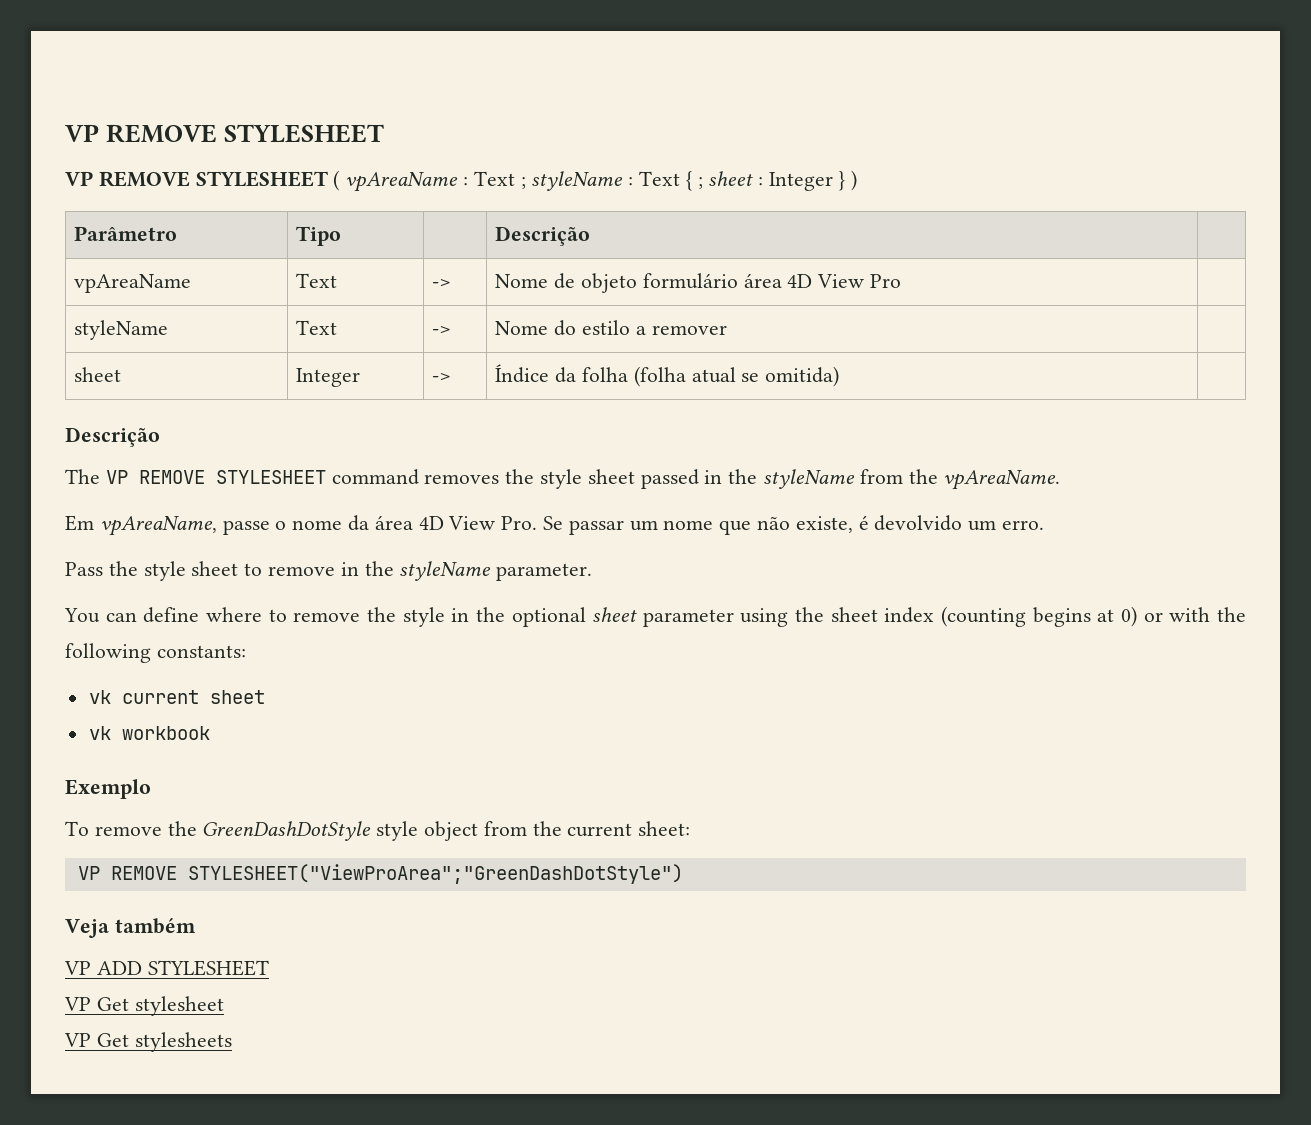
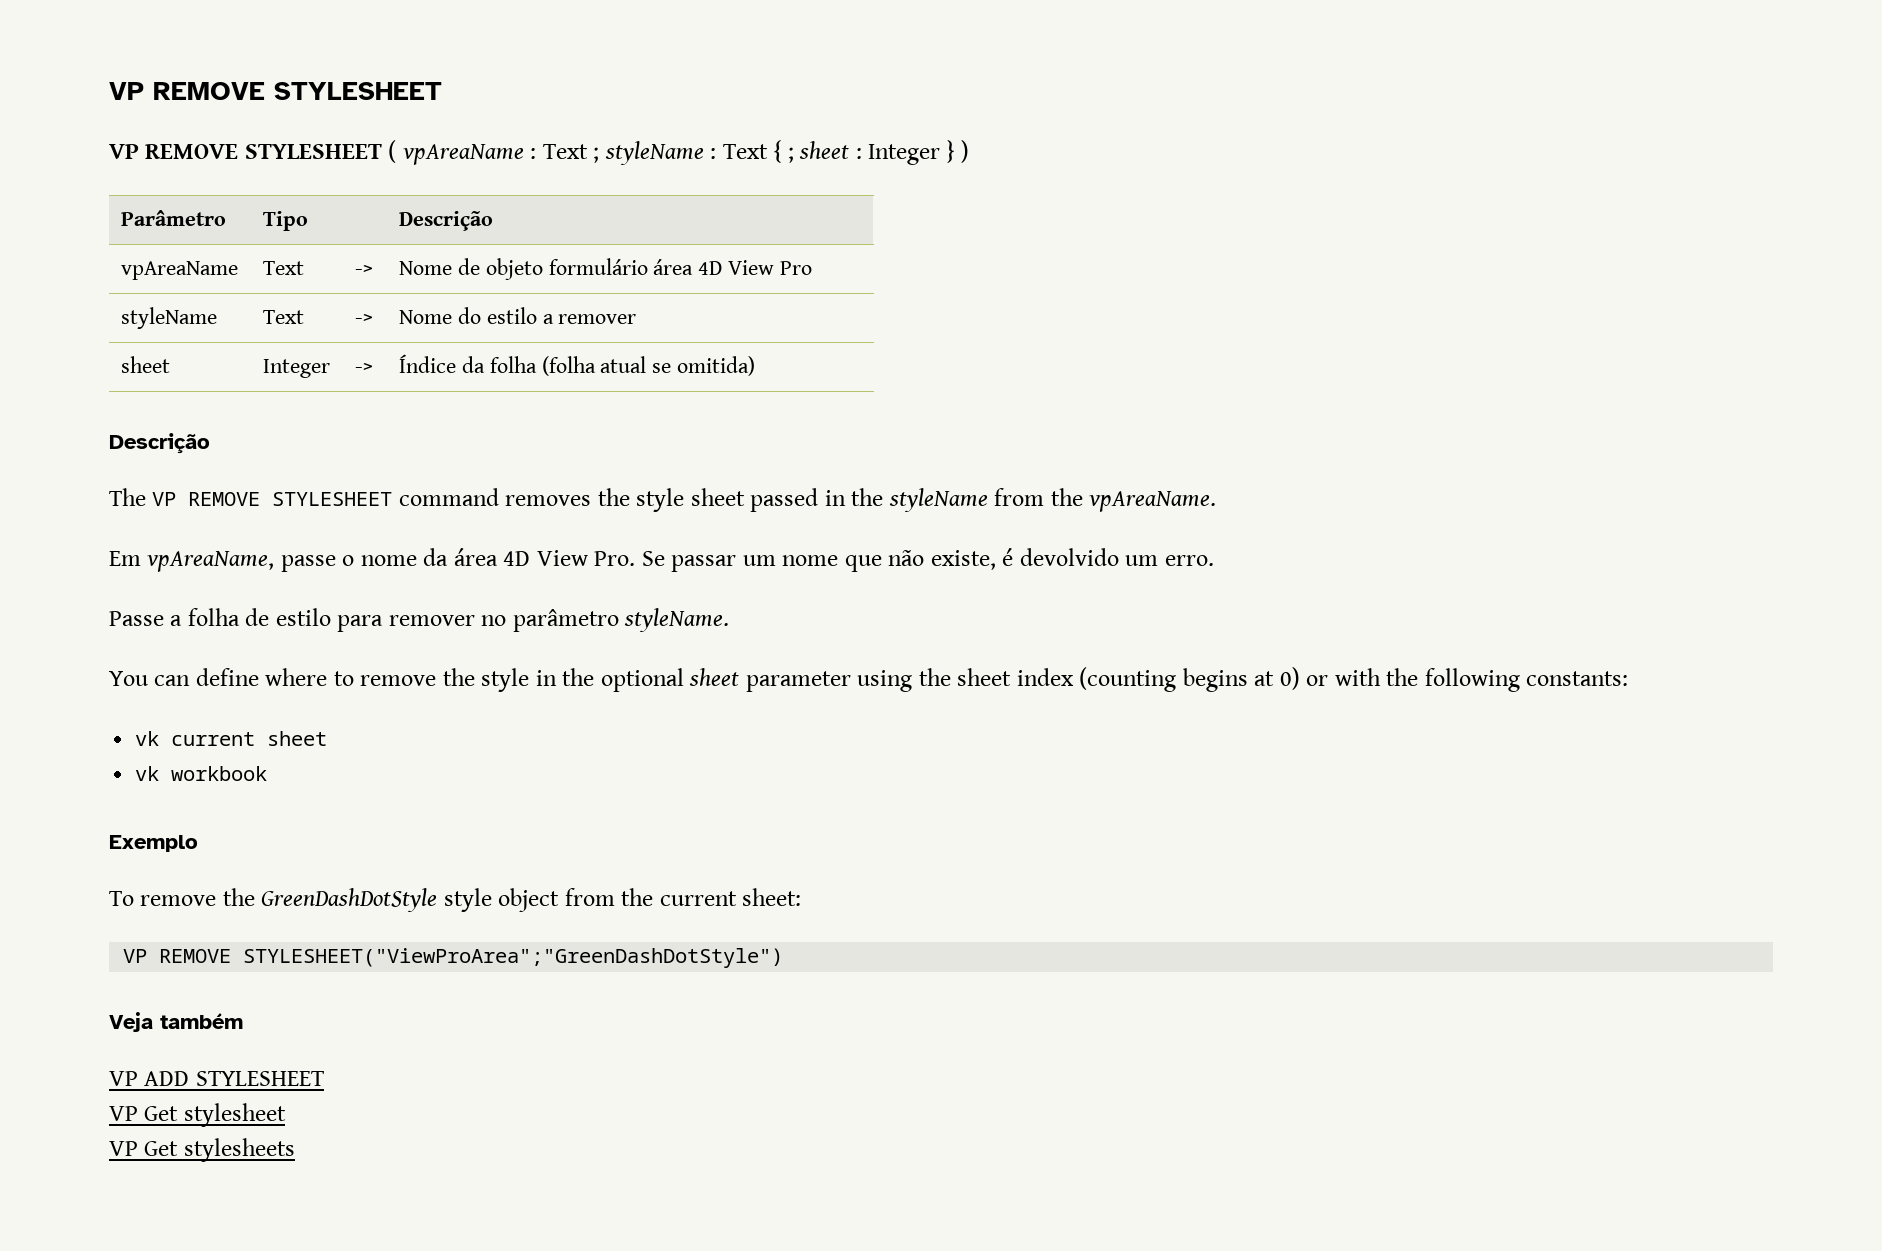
[65,561,593,581] Pass the style sheet to remove in the styleName parameter. -> [109,608,730,632] Passe a folha de estilo para remover no parâmetro styleName.

